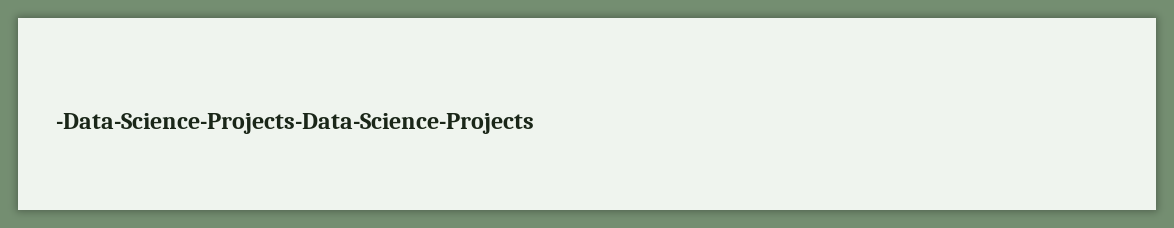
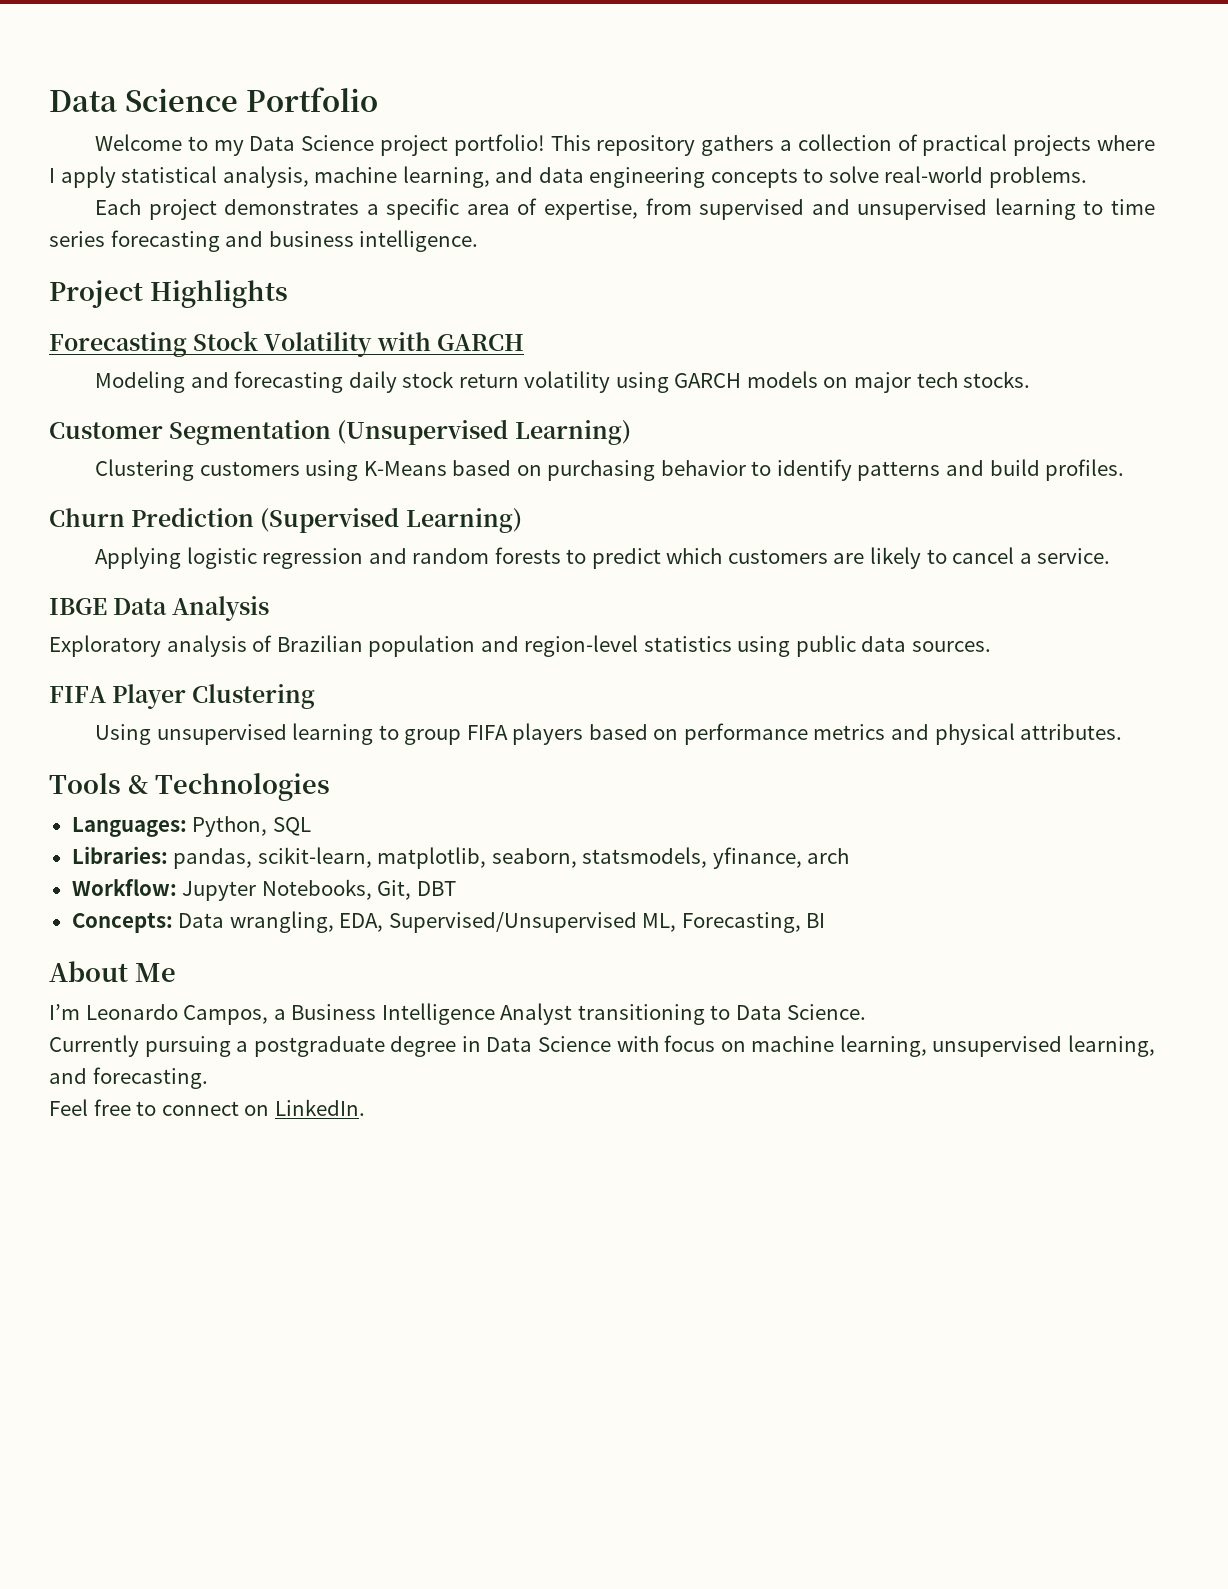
[56,113,534,134] -Data-Science-Projects-Data-Science-Projects -> [49,87,378,112] [95,134,1156,156] [49,166,1087,188] [95,198,1155,220] [49,230,479,252] [49,280,288,308] [49,331,524,357] [95,371,1031,393] [49,419,631,445] [95,459,1125,481] [49,507,522,533] [95,547,1111,569] [49,596,270,621] [49,635,991,657] [49,684,316,709] [95,723,1123,745] [49,773,330,801] [71,816,311,837] [71,846,850,869] [71,879,456,901] [71,911,826,933] [49,961,176,982] [49,1003,867,1025] [49,1035,1155,1057] [49,1067,208,1089] [49,1099,365,1116] Data Science Portfolio // Welcome to my Data Science project portfolio! This repository gathers a collection of practical projects where I apply statistical analysis, machine learning, and data engineering concepts to solve real-world problems. // Each project demonstrates a specific area of expertise, from supervised and unsupervised learning to time series forecasting and business intelligence. // Project Highlights // Forecasting Stock Volatility with GARCH // Modeling and forecasting daily stock return volatility using GARCH models on major tech stocks. // Customer Segmentation (Unsupervised Learning) // Clustering customers using K-Means based on purchasing behavior to identify patterns and build profiles. // Churn Prediction (Supervised Learning) // Applying logistic regression and random forests to predict which customers are likely to cancel a service. // IBGE Data Analysis // Exploratory analysis of Brazilian population and region-level statistics using public data sources. // FIFA Player Clustering // Using unsupervised learning to group FIFA players based on performance metrics and physical attributes. // Tools & Technologies // Languages: Python, SQL // Libraries: pandas, scikit-learn, matplotlib, seaborn, statsmodels, yfinance, arch // Workflow: Jupyter Notebooks, Git, DBT // Concepts: Data wrangling, EDA, Supervised/Unsupervised ML, Forecasting, BI // About Me // I’m Leonardo Campos, a Business Intelligence Analyst transitioning to Data Science. // Currently pursuing a postgraduate degree in Data Science with focus on machine learning, unsupervised learning, and forecasting. // Feel free to connect on LinkedIn.

